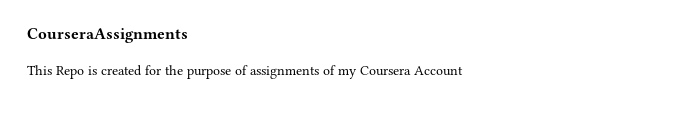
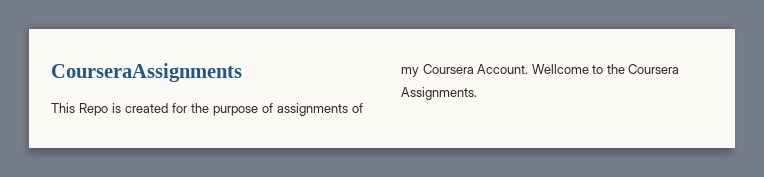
[414,66,463,76] Account -> [477,64,680,74] [401,87,477,100] Account. Wellcome to the Coursera Assignments.

